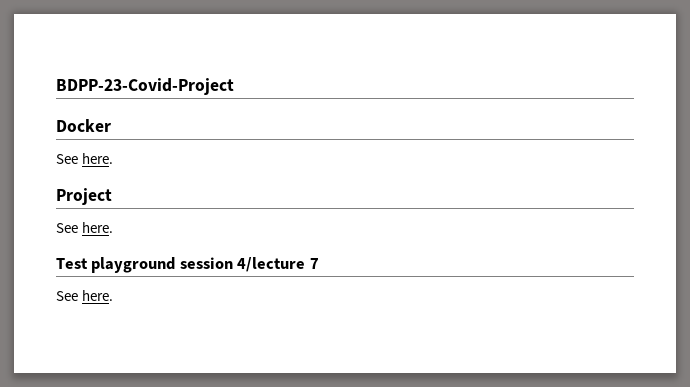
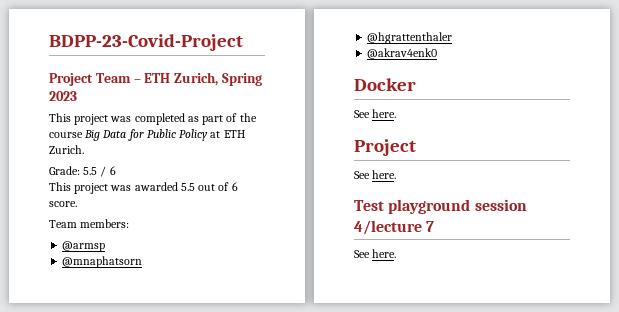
(234, 86) none -> [49,72,262,86] [49,91,77,101] [49,113,257,125] [49,129,245,141] [49,145,84,154] [49,166,116,177] [49,182,238,194] [49,201,77,207] [49,219,130,228] [62,241,106,252] [62,256,143,268] [367,32,453,44] [367,48,438,59] // Project Team – ETH Zurich, Spring 2023 // This project was completed as part of the course Big Data for Public Policy at ETH Zurich. // Grade: 5.5 / 6 // This project was awarded 5.5 out of 6 score. // Team members: // @armsp // @mnaphatsorn // @hgrattenthaler // @akrav4enk0

